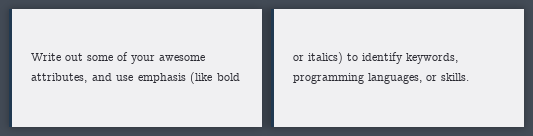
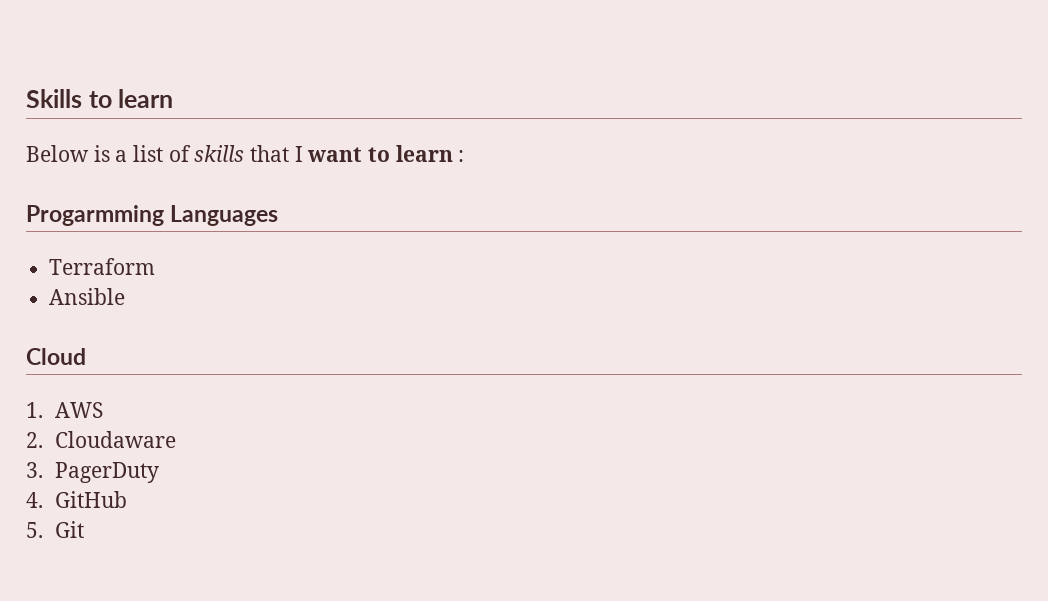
[31,52,205,64] [31,72,240,84] [293,52,458,64] [293,73,469,84] Write out some of your awesome attributes, and use emphasis (like bold or italics) to identify keywords, programming languages, or skills. -> [26,89,174,108] [26,145,465,162] [26,205,279,226] [49,258,156,275] [49,288,126,305] [26,348,86,365] [26,402,103,418] [26,431,176,448] [26,462,159,483] [26,491,127,508] [26,521,84,538] Skills to learn // Below is a list of skills that I want to learn : // Progarmming Languages // Terraform // Ansible // Cloud // 1. AWS // 2. Cloudaware // 3. PagerDuty // 4. GitHub // 5. Git

